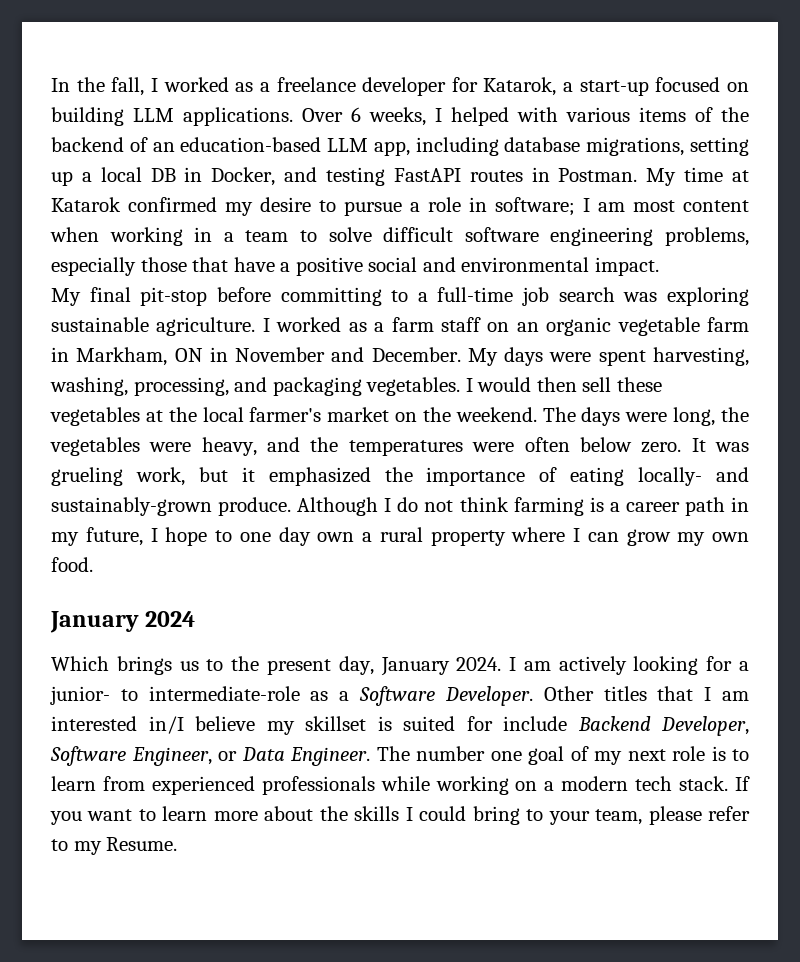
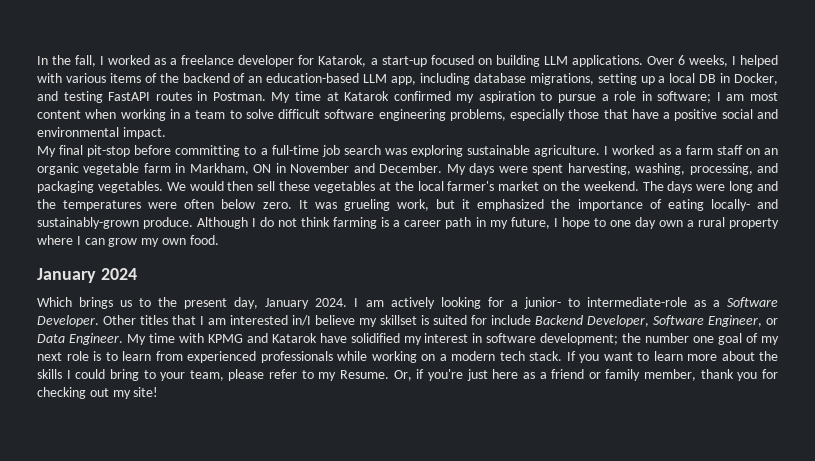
[260,197,311,212] desire -> [478,91,535,103] aspiration
[465,378,473,392] I -> [166,182,186,191] We
[673,407,749,426] [50,437,257,456] long, the vegetables were heavy, -> [729,181,754,193] long
[376,746,410,761] The -> [126,333,642,345] My time with KPMG and Katarok have solidified my interest in software development; the
(178, 844) none -> [393,369,778,381] [37,387,159,399] Or, if you're just here as a friend or family member, thank you for checking out my site!

